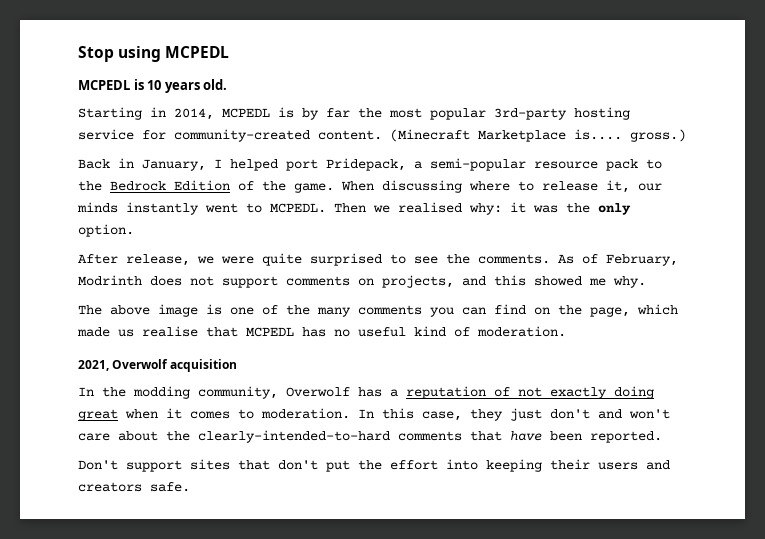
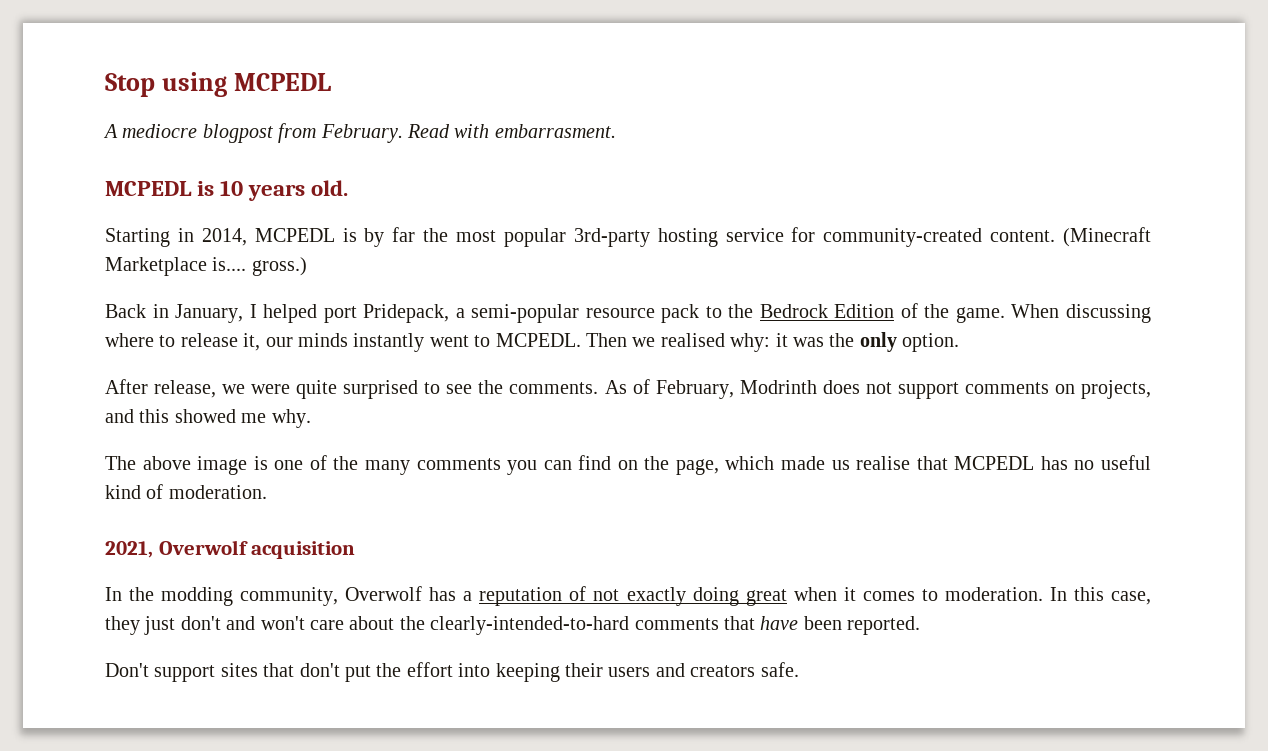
(230, 52) none -> [103,123,616,143] // A mediocre blogpost from February. Read with embarrasment.

